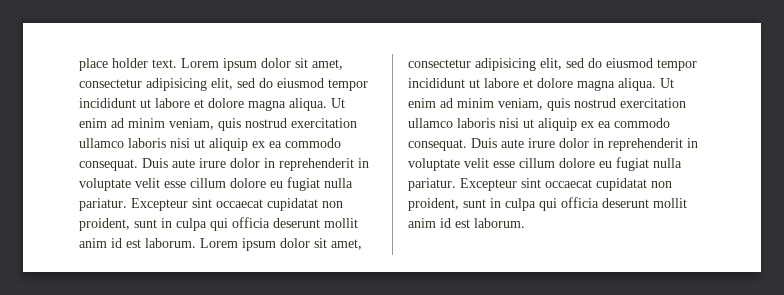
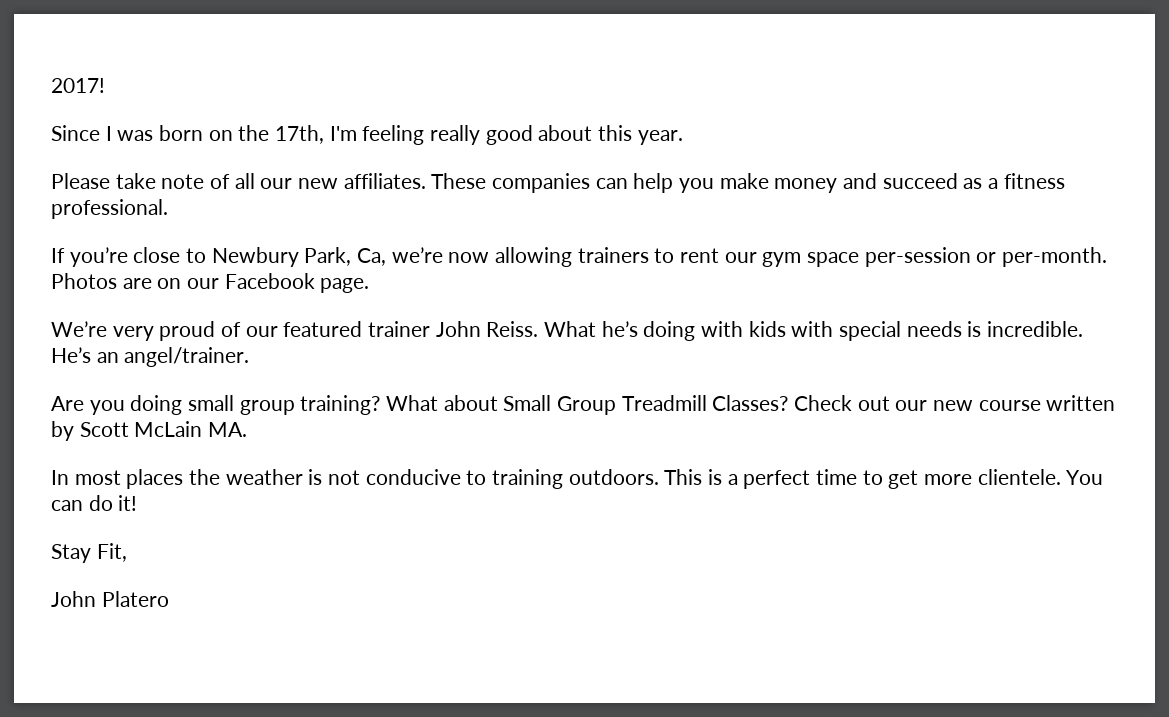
[79,58,343,71] [79,78,368,91] [79,98,345,111] [79,118,357,131] [79,138,341,151] [79,158,369,171] [79,177,353,191] [79,198,343,211] [79,217,358,231] [79,238,362,251] [408,58,697,71] [408,78,674,91] [408,98,686,111] [408,118,670,131] [408,138,698,151] [408,157,682,171] [408,178,672,191] [408,197,687,211] [408,218,525,228] place holder text. Lorem ipsum dolor sit amet, consectetur adipisicing elit, sed do eiusmod tempor incididunt ut labore et dolore magna aliqua. Ut enim ad minim veniam, quis nostrud exercitation ullamco laboris nisi ut aliquip ex ea commodo consequat. Duis aute irure dolor in reprehenderit in voluptate velit esse cillum dolore eu fugiat nulla pariatur. Excepteur sint occaecat cupidatat non proident, sunt in culpa qui officia deserunt mollit anim id est laborum. Lorem ipsum dolor sit amet, consectetur adipisicing elit, sed do eiusmod tempor incididunt ut labore et dolore magna aliqua. Ut enim ad minim veniam, quis nostrud exercitation ullamco laboris nisi ut aliquip ex ea commodo consequat. Duis aute irure dolor in reprehenderit in voluptate velit esse cillum dolore eu fugiat nulla pariatur. Excepteur sint occaecat cupidatat non proident, sunt in culpa qui officia deserunt mollit anim id est laborum. -> [51,78,105,93] [51,125,683,145] [51,173,1065,193] [51,199,168,219] [51,247,1108,267] [51,273,370,293] [51,321,1084,341] [51,347,250,367] [51,395,1116,415] [51,421,248,441] [51,469,1104,489] [51,495,138,511] [51,543,127,563] [51,591,169,607] 2017! // Since I was born on the 17th, I'm feeling really good about this year. // Please take note of all our new affiliates. These companies can help you make money and succeed as a fitness professional. // If you’re close to Newbury Park, Ca, we’re now allowing trainers to rent our gym space per-session or per-month. Photos are on our Facebook page. // We’re very proud of our featured trainer John Reiss. What he’s doing with kids with special needs is incredible. He’s an angel/trainer. // Are you doing small group training? What about Small Group Treadmill Classes? Check out our new course written by Scott McLain MA. // In most places the weather is not conducive to training outdoors. This is a perfect time to get more clientele. You can do it! // Stay Fit, // John Platero

